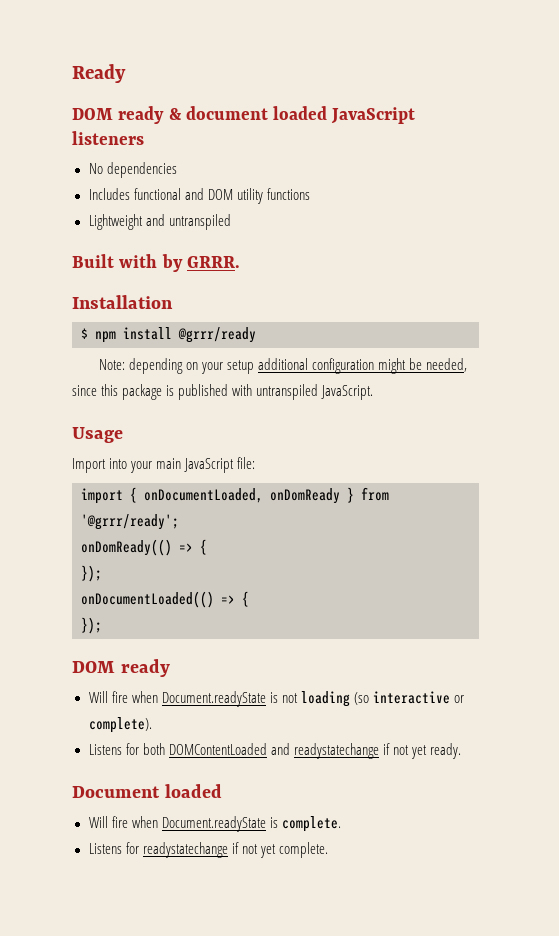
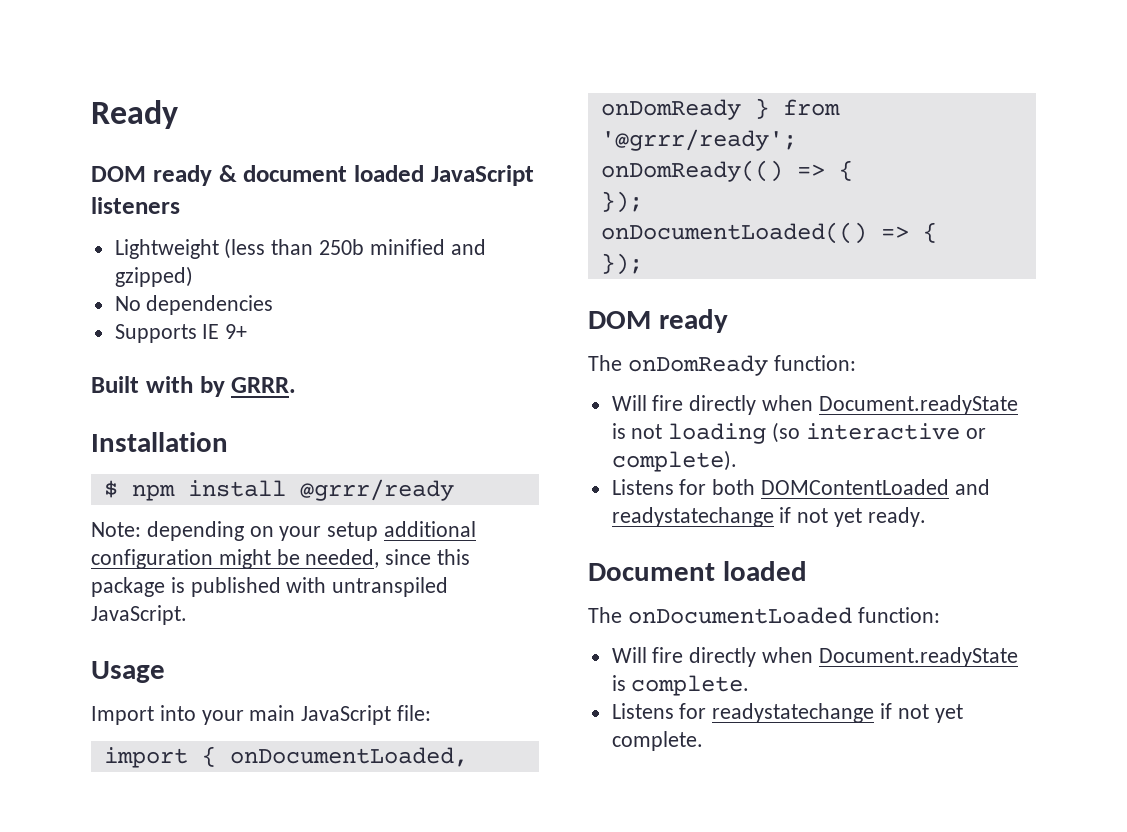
[88,162,177,178] [88,188,310,204] [88,214,231,230] No dependencies // Includes functional and DOM utility functions // Lightweight and untranspiled -> [114,238,486,259] [114,266,193,287] [114,295,274,315] [114,324,248,343] Lightweight (less than 250b minified and gzipped) // No dependencies // Supports IE 9+
[88,691,128,703] // Will fire -> [588,355,856,376] [611,395,757,415] // The onDomReady function: // Will fire directly
[88,816,128,828] // Will fire -> [588,607,940,624] [611,647,757,667] // The onDocumentLoaded function: // Will fire directly

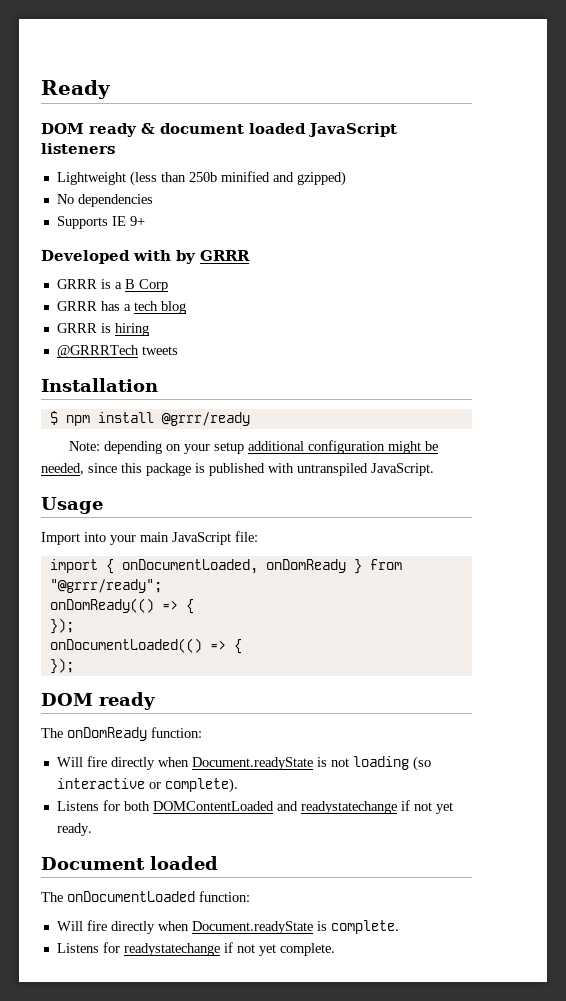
[91,376,139,393] Built -> [41,250,130,264] Developed
[231,377,297,393] GRRR. -> [200,250,250,261] [56,279,168,292] [56,301,186,314] [56,323,149,336] [56,345,178,358] GRRR // GRRR is a B Corp // GRRR has a tech blog // GRRR is hiring // @GRRRTech tweets
[600,129,797,151] '@grrr/ready'; -> [49,579,162,593] "@grrr/ready";

